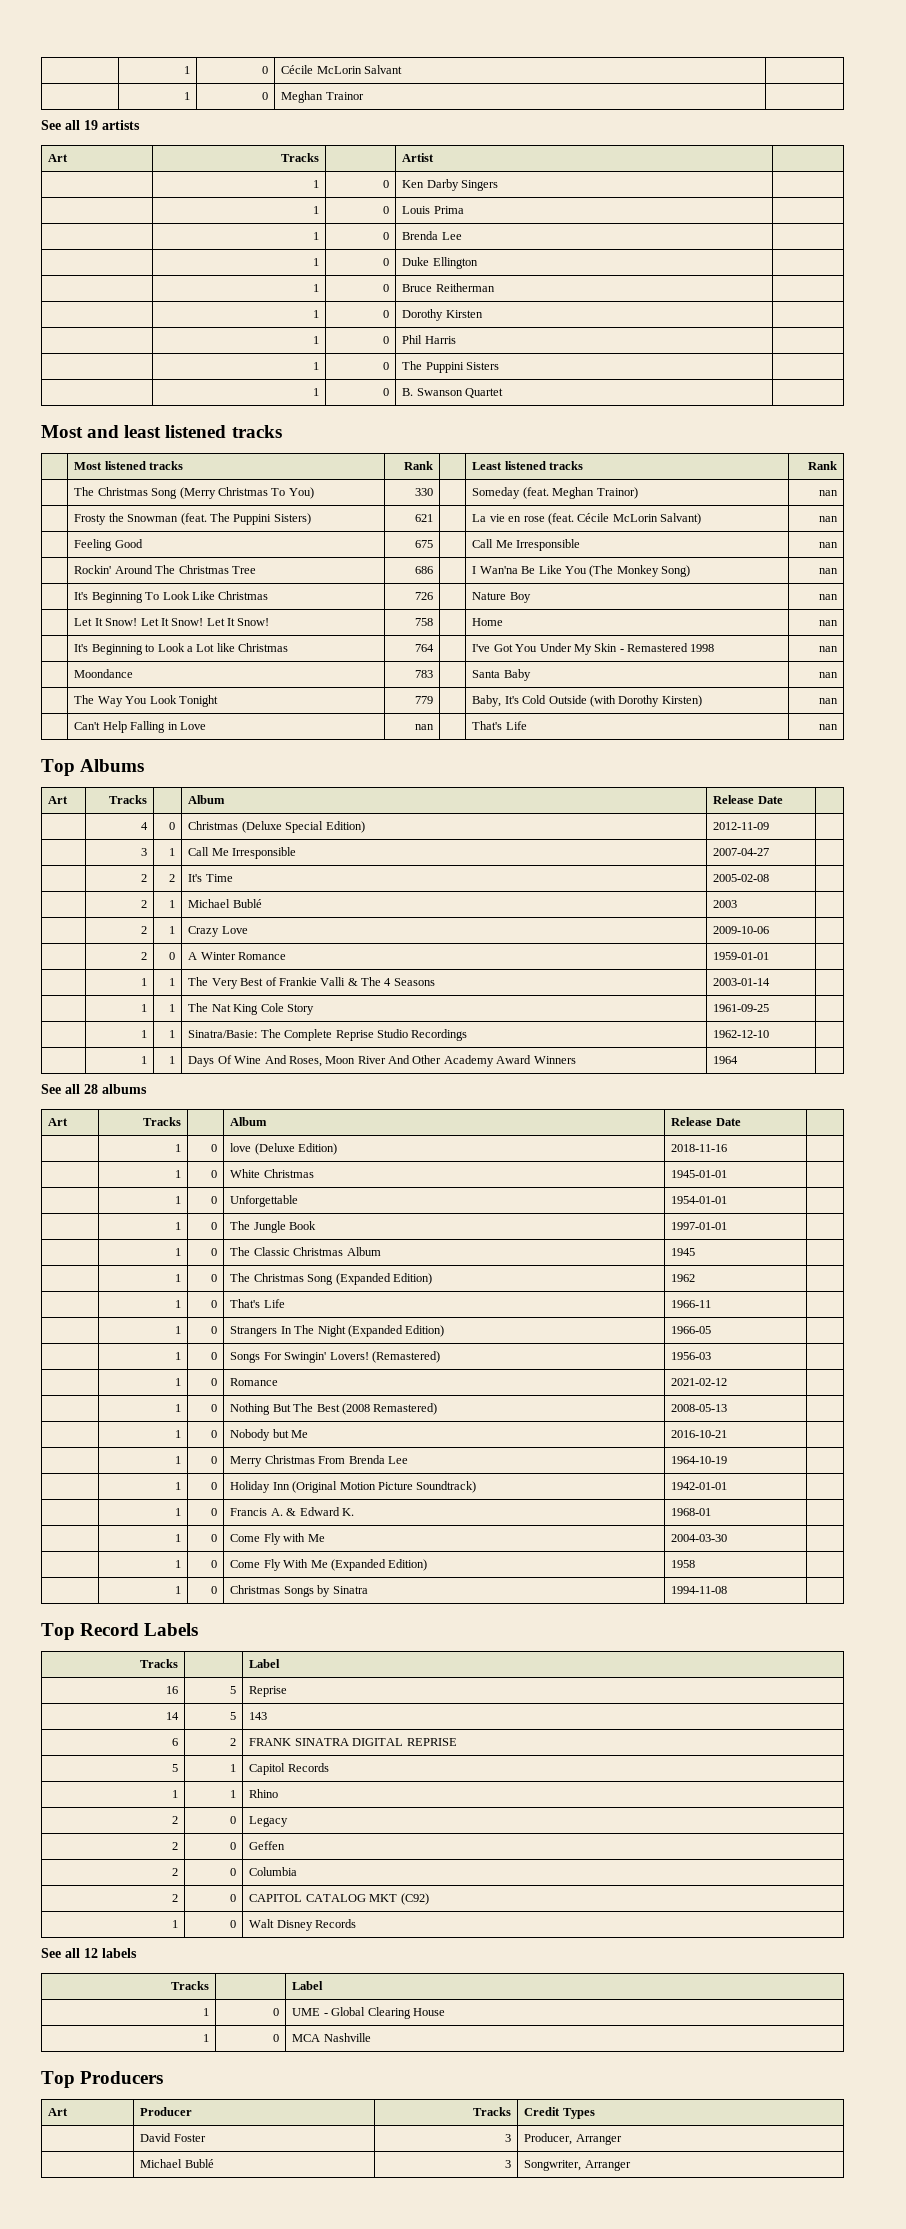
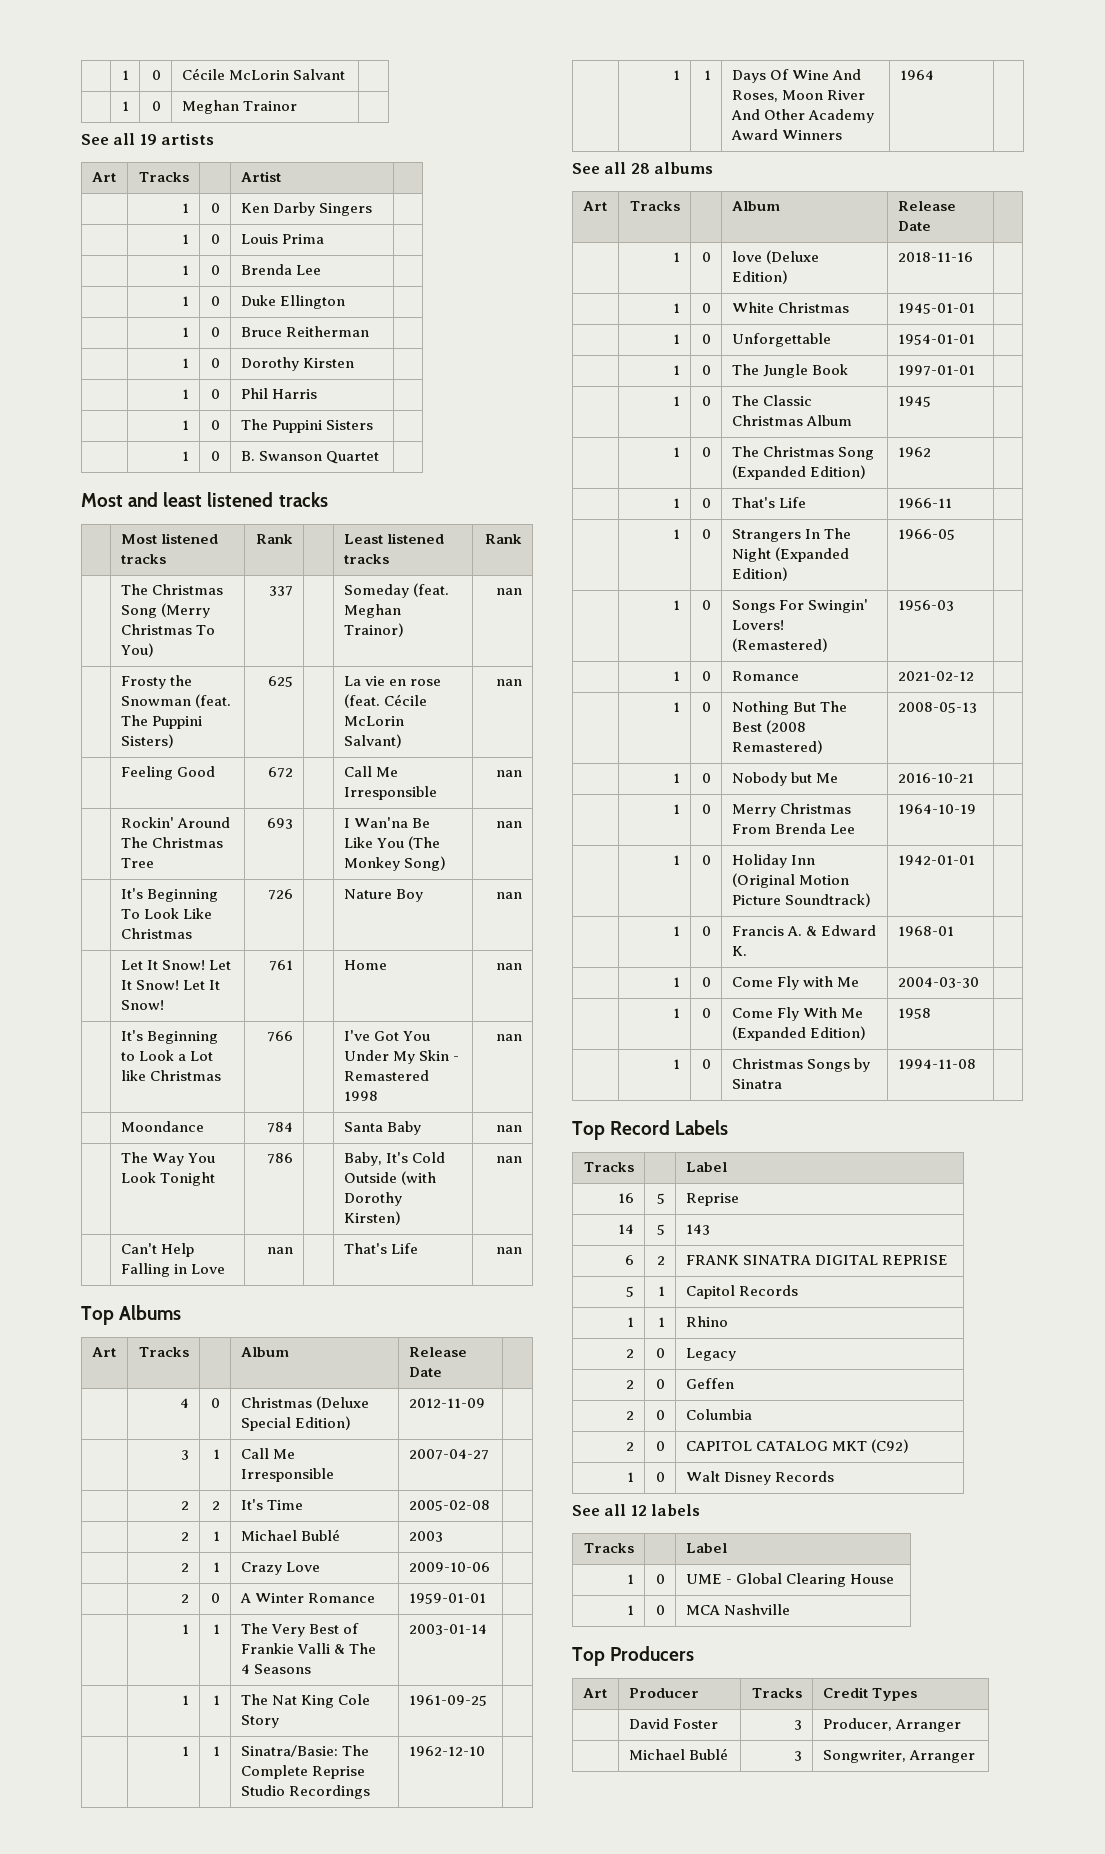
[414,488,433,496] 330 -> [269,586,294,596] 337
[414,514,433,522] 621 -> [268,676,294,687] 625
[414,540,433,548] 675 -> [268,767,294,778] 672
[414,566,433,574] 686 -> [267,818,294,829] 693
[414,618,433,626] 758 -> [269,960,294,971] 761
[414,644,434,652] 764 -> [267,1031,294,1042] 766
[414,670,433,678] 783 -> [267,1122,294,1133] 784
[414,696,433,704] 779 -> [267,1153,294,1164] 786

